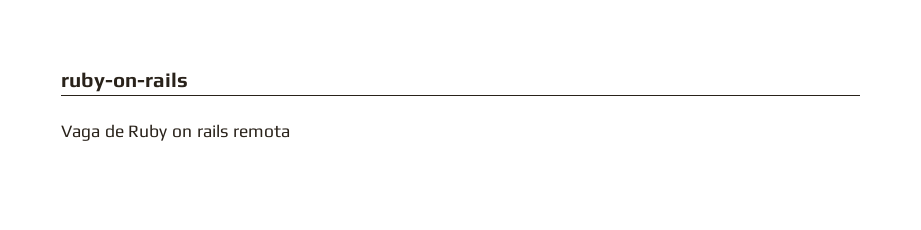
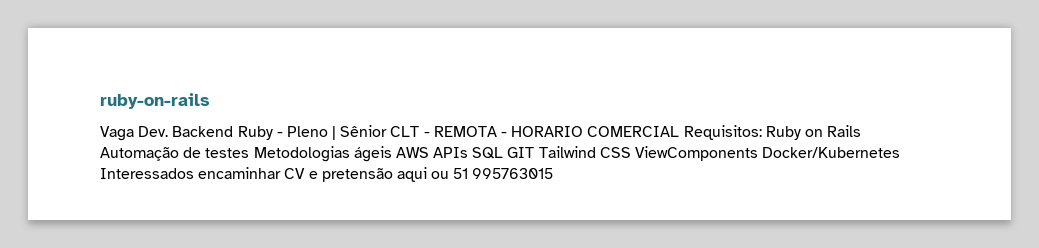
[104,124,290,141] de Ruby on rails remota -> [138,125,862,140] [100,146,901,162] [100,167,554,182] Dev. Backend Ruby - Pleno | Sênior CLT - REMOTA - HORARIO COMERCIAL Requisitos: Ruby on Rails Automação de testes Metodologias ágeis AWS APIs SQL GIT Tailwind CSS ViewComponents Docker/Kubernetes Interessados encaminhar CV e pretensão aqui ou 51 995763015

